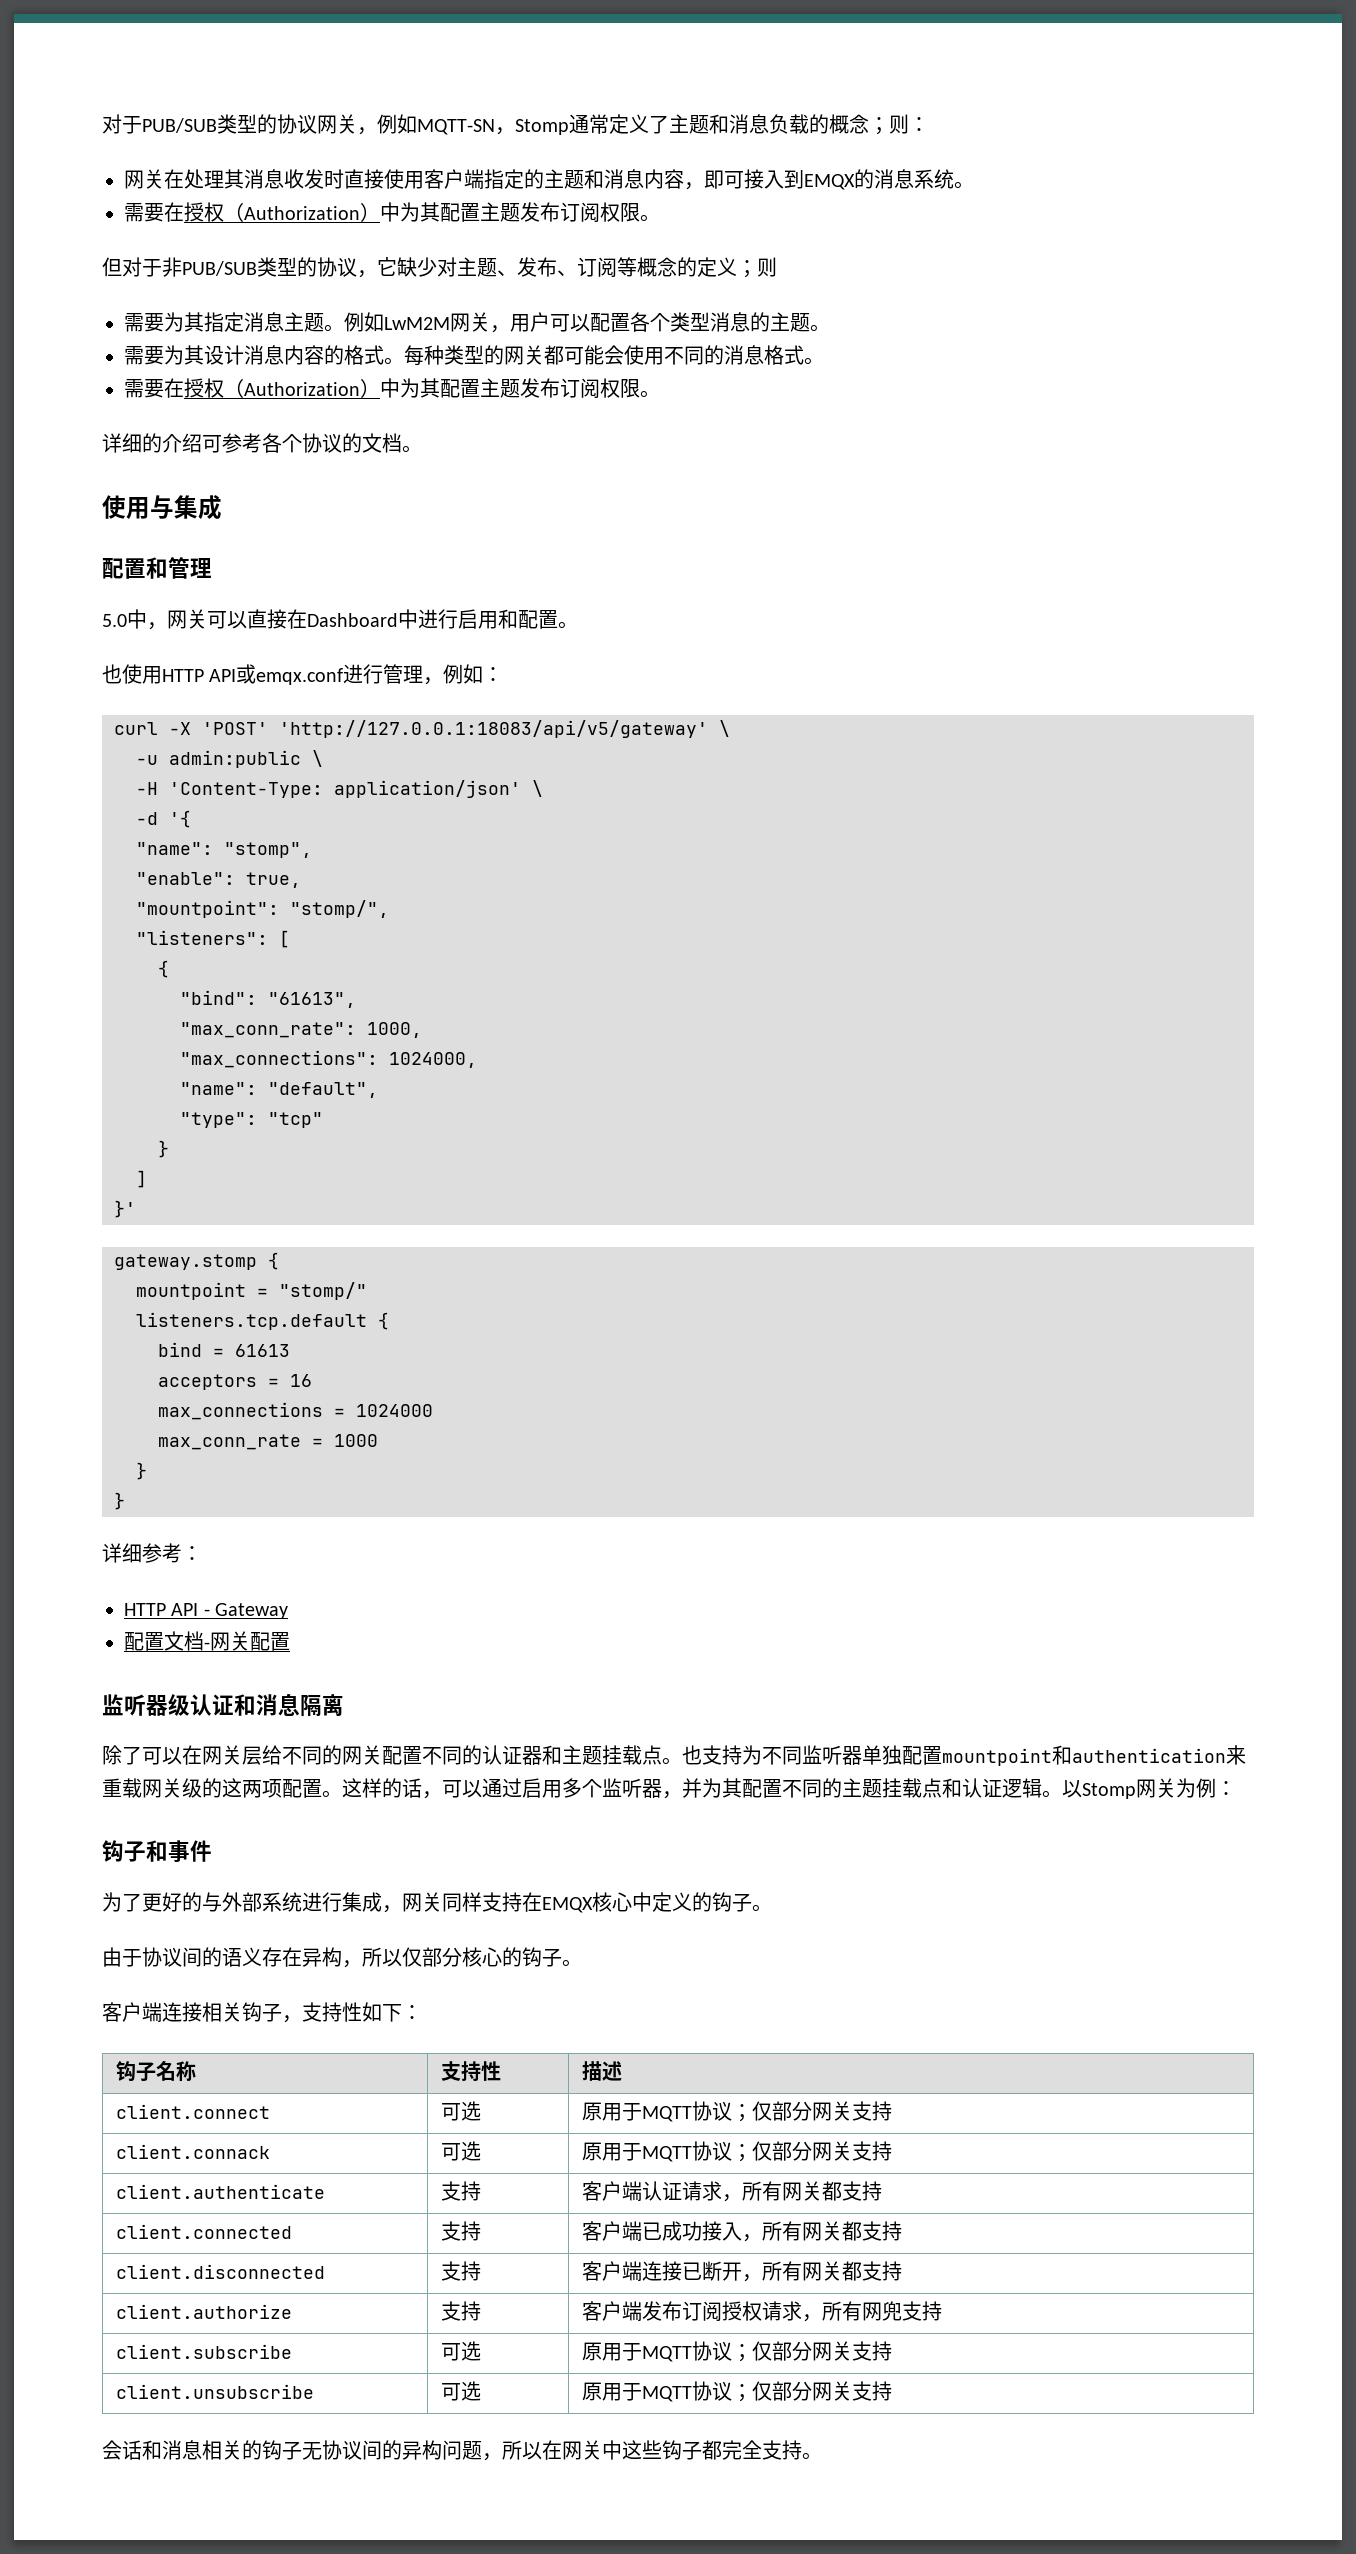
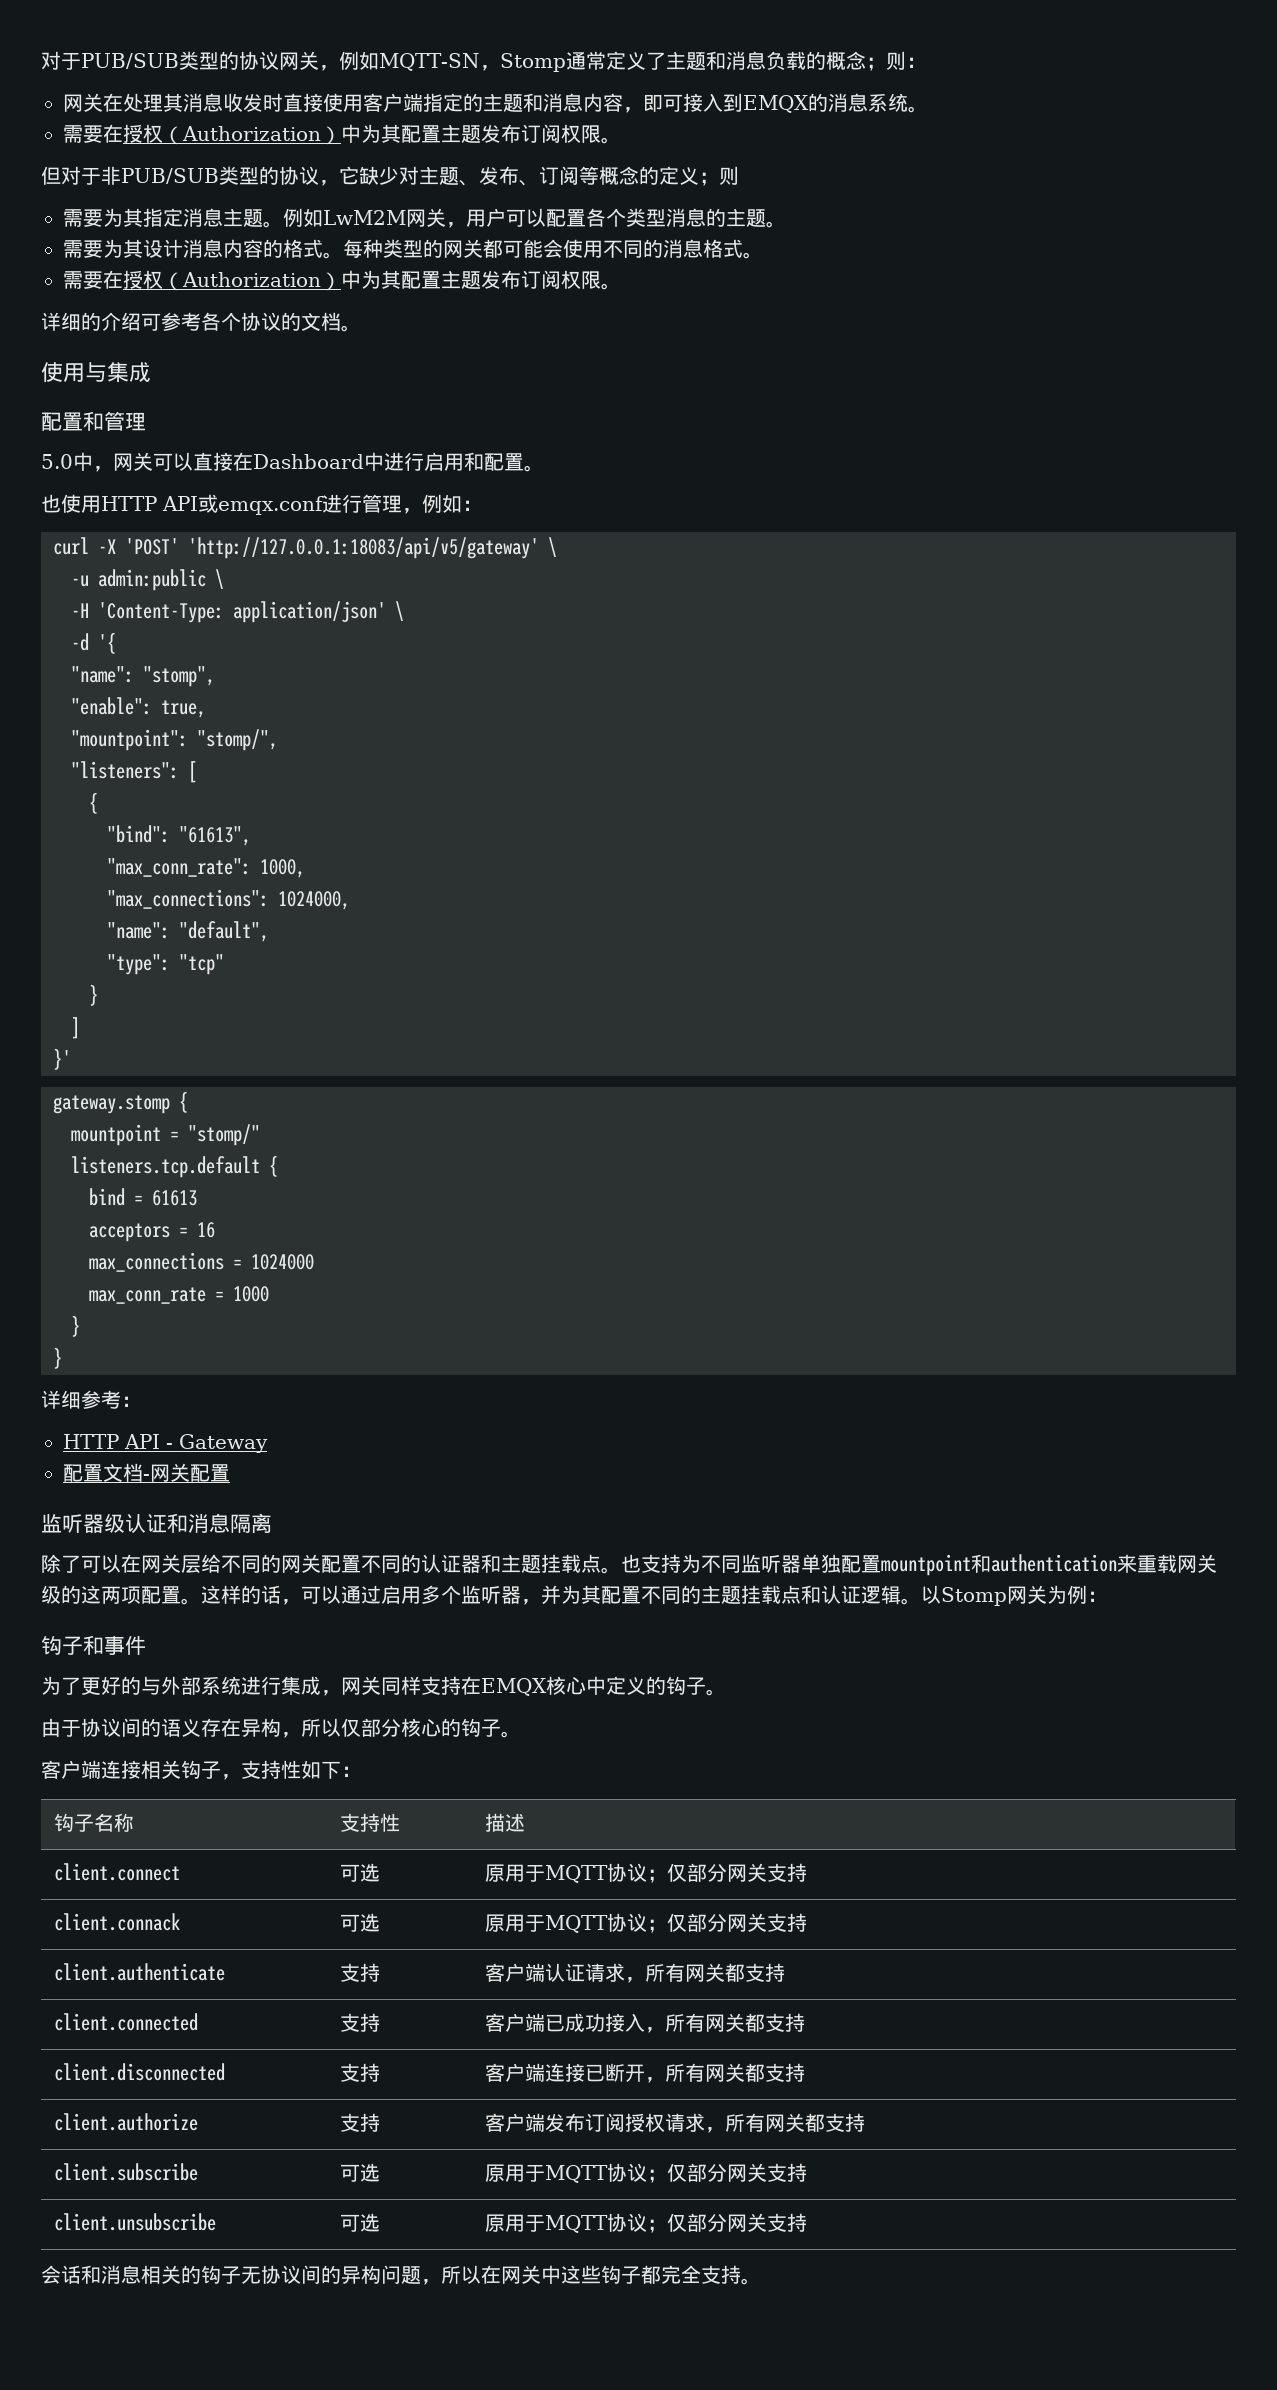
[882,2301,903,2321] 兜 -> [784,2113,825,2132] 关都

